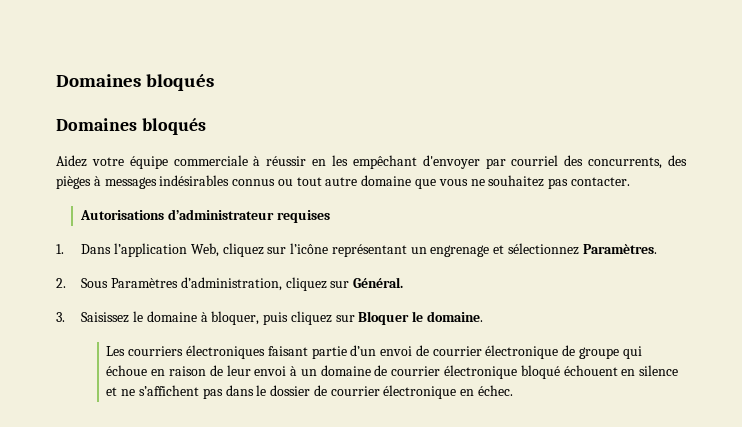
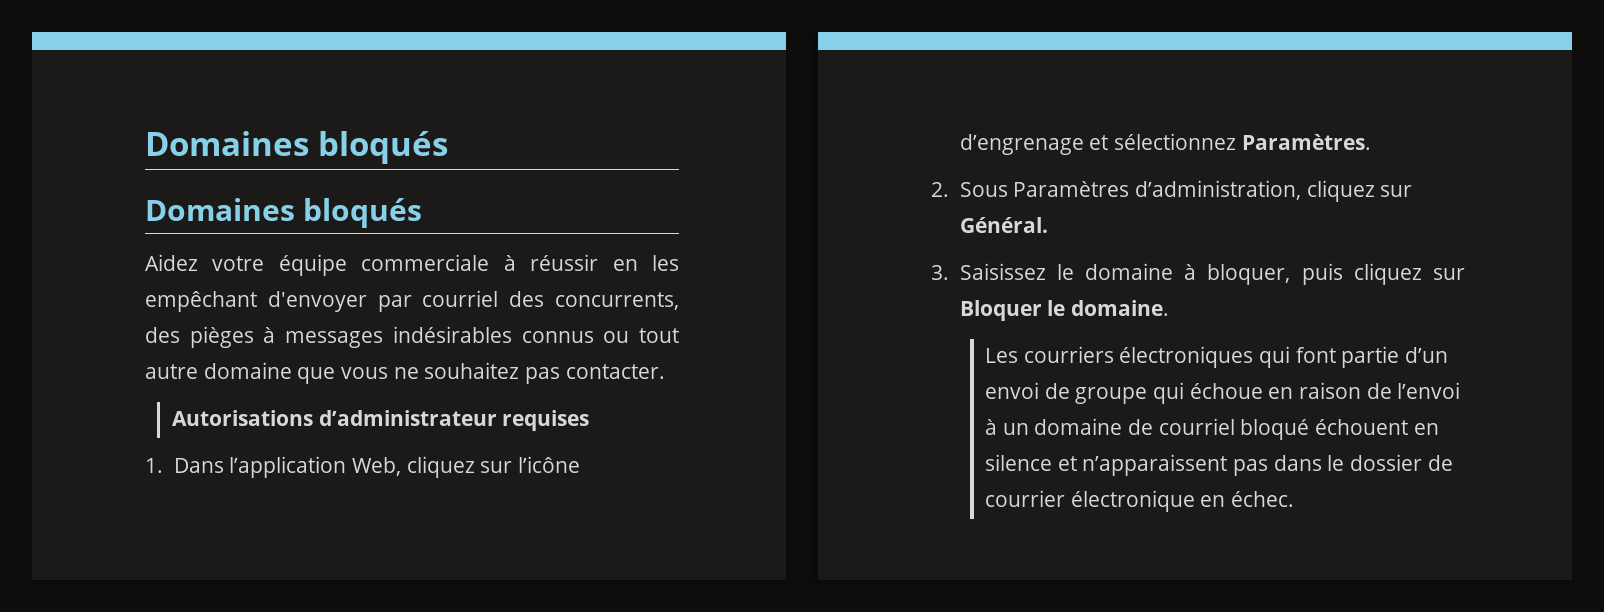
[331,244,490,257] représentant un engrenage -> [959,134,1084,155] d’engrenage
[267,346,308,356] faisant -> [1259,346,1336,368] qui font
[432,345,576,359] courrier électronique de -> (1070, 391) none
[226,365,287,376] leur envoi -> [1397,382,1461,399] l’envoi
[391,365,517,379] courrier électronique -> [1158,418,1235,435] courriel
[121,385,199,396] ne s’affichent -> [1082,454,1228,476] n’apparaissent

